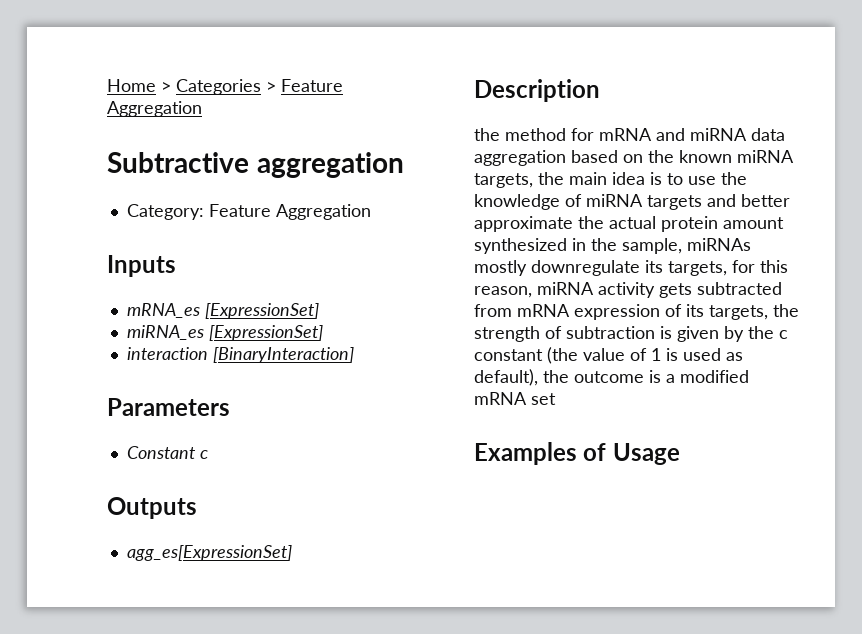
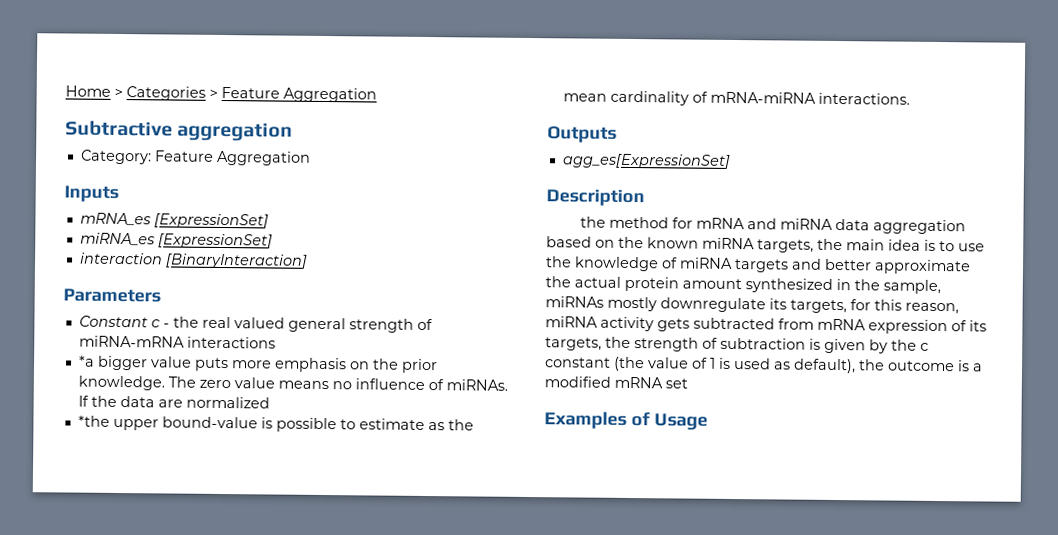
(208, 454) none -> [162,316,433,333] [78,335,276,349] [78,355,438,374] [77,375,508,391] [77,395,270,409] [77,415,474,433] [562,90,910,106] - the real valued general strength of miRNA-mRNA interactions // *a bigger value puts more emphasis on the prior knowledge. The zero value means no influence of miRNAs. If the data are normalized // *the upper bound-value is possible to estimate as the mean cardinality of mRNA-miRNA interactions.

